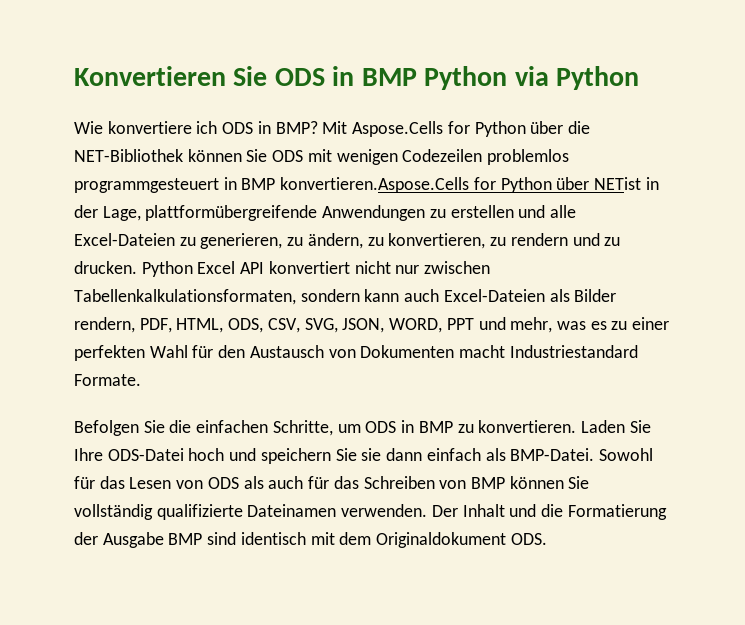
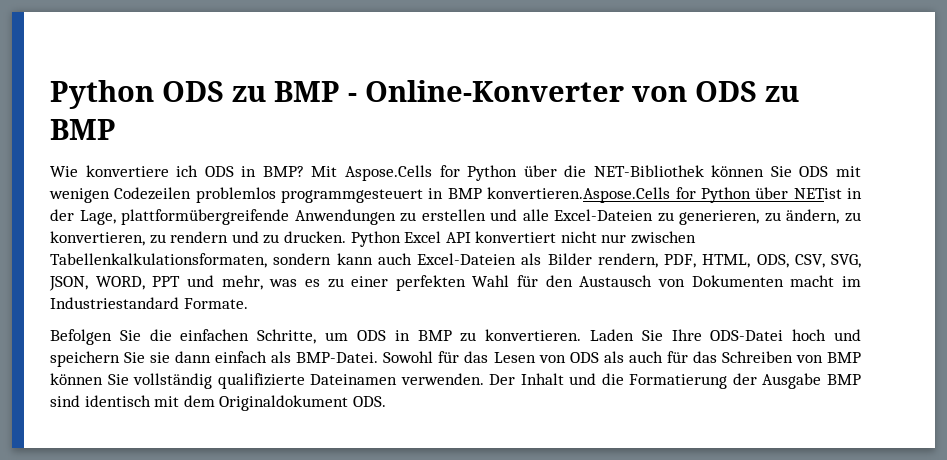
[74,66,639,90] Konvertieren Sie ODS in BMP Python via Python -> [50,80,799,109] [50,119,116,140] Python ODS zu BMP - Online-Konverter von ODS zu BMP
(506, 351) none -> [841,276,861,287] im

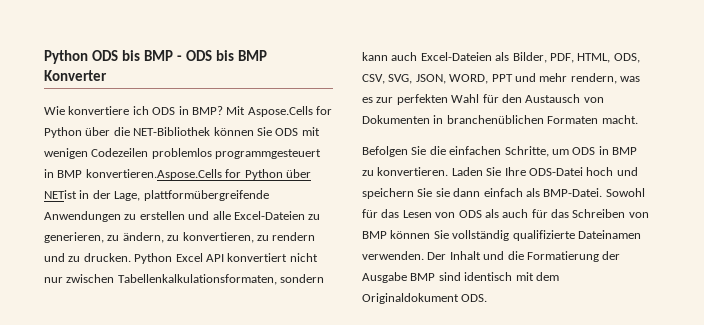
[232,86,266,102] zu -> [122,50,141,61] bis
[365,80,799,102] [50,119,116,140] Online-Konverter von ODS zu BMP -> [186,50,268,61] [44,70,107,81] ODS bis BMP Konverter
[547,253,658,268] Bilder rendern, -> [512,52,547,63] Bilder,
[221,275,389,290] mehr, was es zu einer -> [539,73,640,84] [362,97,394,103] mehr rendern, was es zur
[790,275,861,287] [50,297,248,309] macht im Industriestandard Formate. -> [433,115,638,124] in branchenüblichen Formaten macht.

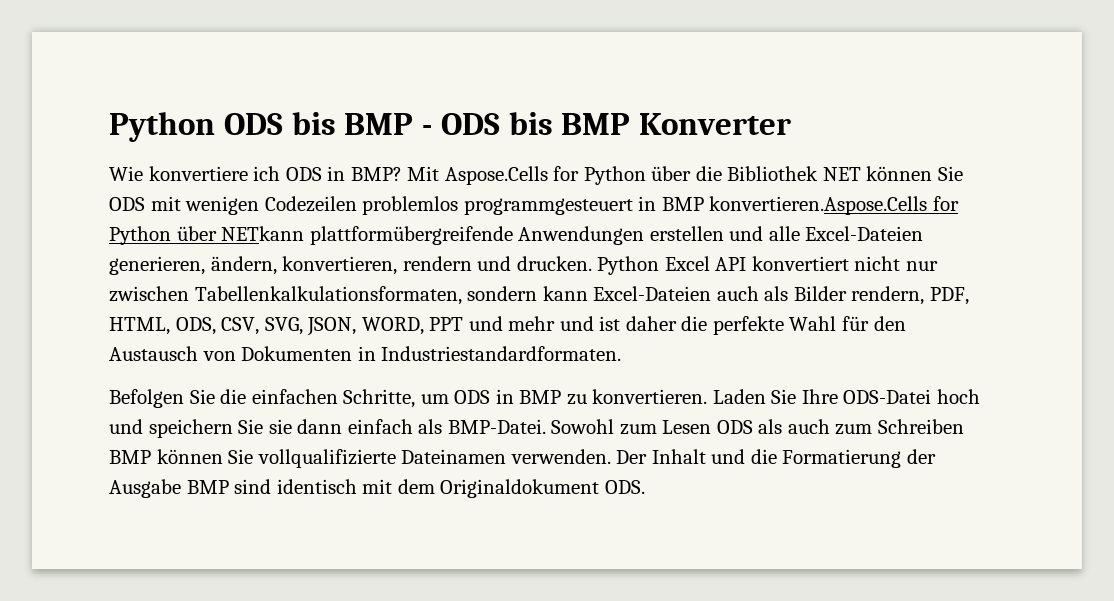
[133,127,211,136] NET-Bibliothek -> [727,166,861,181] Bibliothek NET
[44,190,141,201] NETist in der Lage, -> [221,226,305,241] NETkann
[124,214,137,220] zu -> (645, 235) none
[308,214,321,220] [44,232,269,243] zu generieren, zu ändern, zu konvertieren, zu -> [109,256,398,275] generieren, ändern, konvertieren,
[68,256,81,262] zu -> (512, 263) none
[391,52,547,63] auch Excel-Dateien als Bilder, -> [593,286,925,305] Excel-Dateien auch als Bilder rendern,
[570,73,640,84] [362,94,448,105] rendern, was es zur perfekten -> [559,316,784,335] und ist daher die perfekte
[446,115,638,124] branchenüblichen Formaten macht. -> [381,346,622,361] Industriestandardformaten.
[362,209,649,218] für das Lesen von ODS als auch für das Schreiben von -> [619,419,965,435] zum Lesen ODS als auch zum Schreiben
[452,230,575,241] vollständig qualifizierte -> [257,449,396,468] vollqualifizierte

